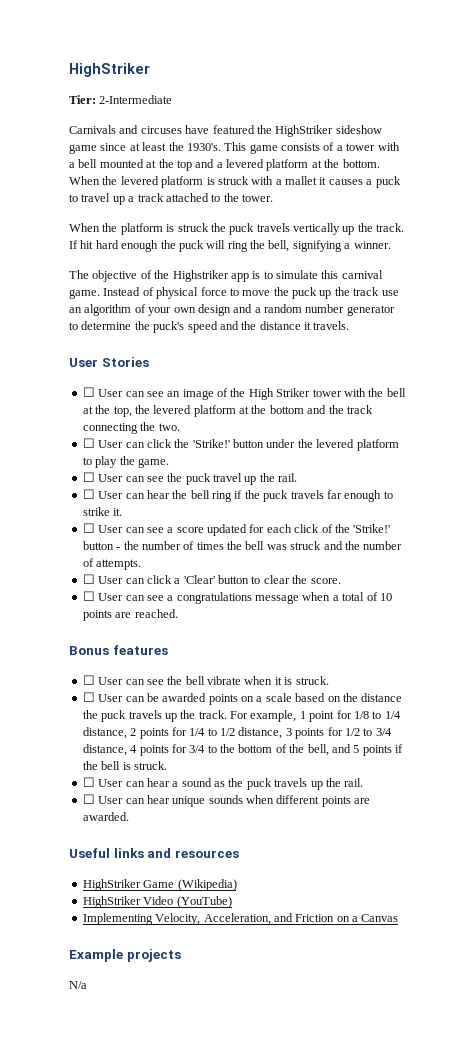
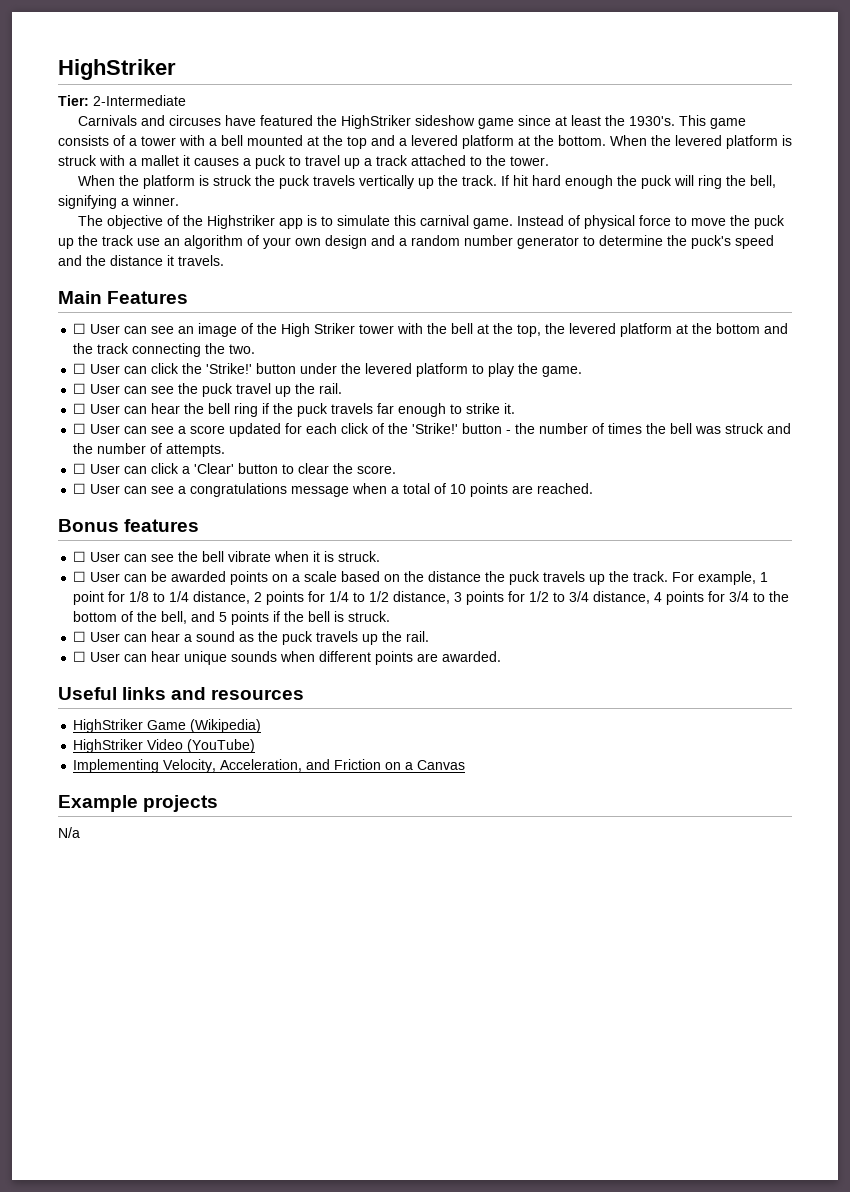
[69,357,149,367] User Stories -> [58,291,189,304] Main Features

